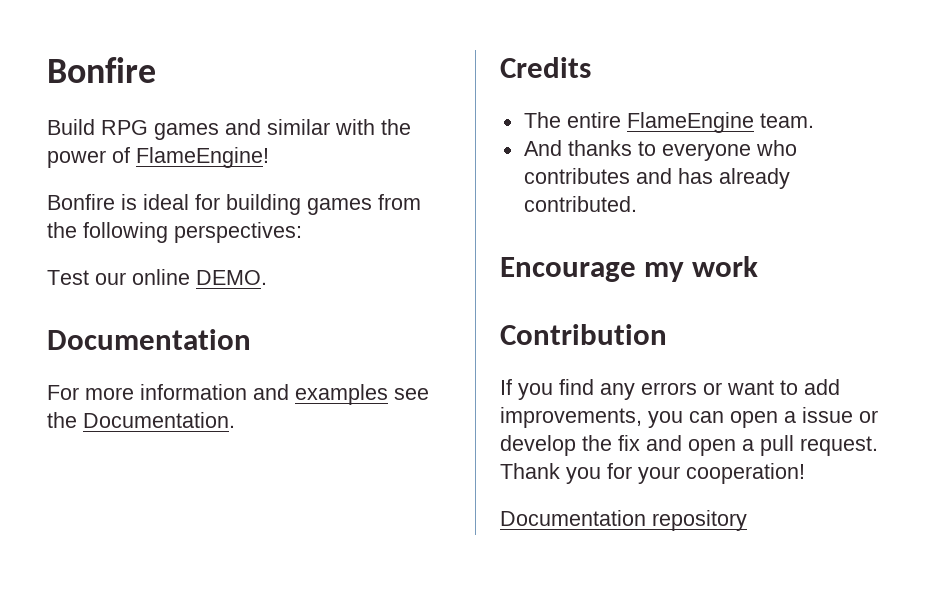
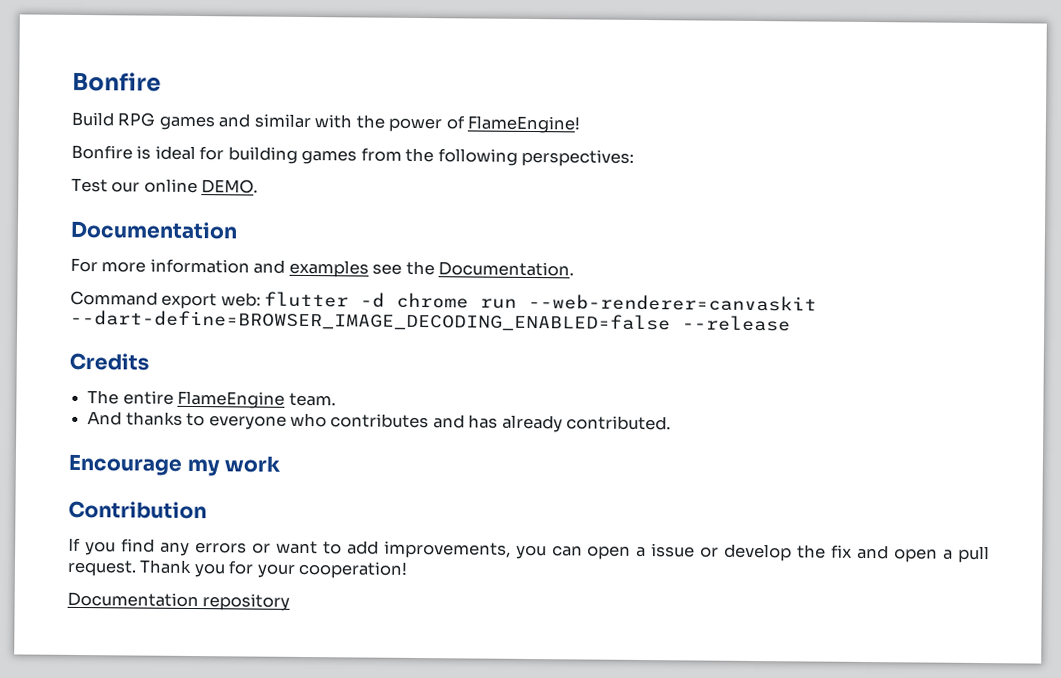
(235, 420) none -> [70,290,818,312] [70,309,791,333] // Command export web: flutter -d chrome run --web-renderer=canvaskit --dart-define=BROWSER_IMAGE_DECODING_ENABLED=false --release

